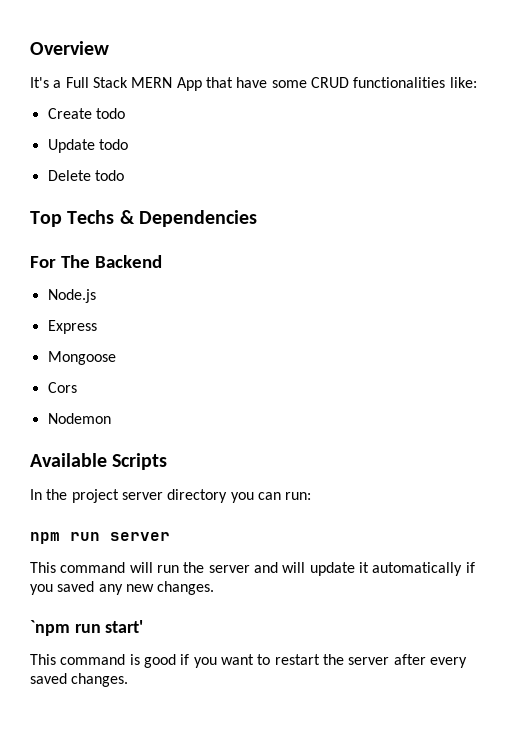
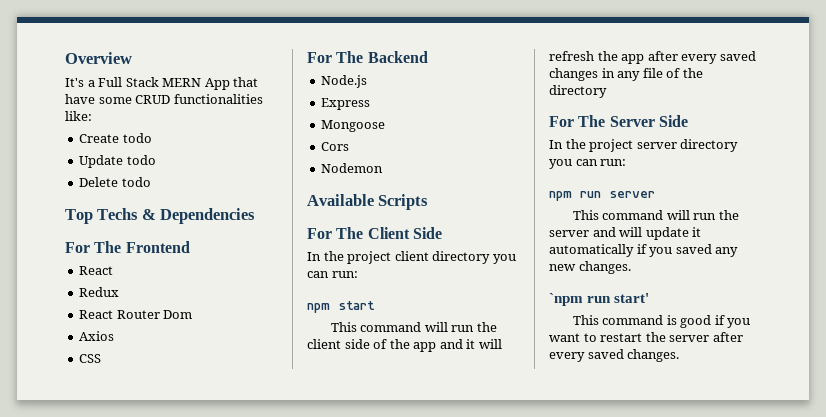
(258, 218) none -> [65,241,190,253] [79,266,114,275] [79,287,120,297] [79,310,193,319] [79,331,115,341] [79,354,102,363] // For The Frontend // React // Redux // React Router Dom // Axios // CSS
(168, 461) none -> [307,227,442,239] [307,251,516,264] [307,271,358,278] [307,301,375,313] [330,322,497,332] [307,339,502,352] [549,51,756,64] [549,68,703,81] [549,85,607,98] [549,115,688,127] // For The Client Side // In the project client directory you can run: // npm start // This command will run the client side of the app and it will refresh the app after every saved changes in any file of the directory // For The Server Side

